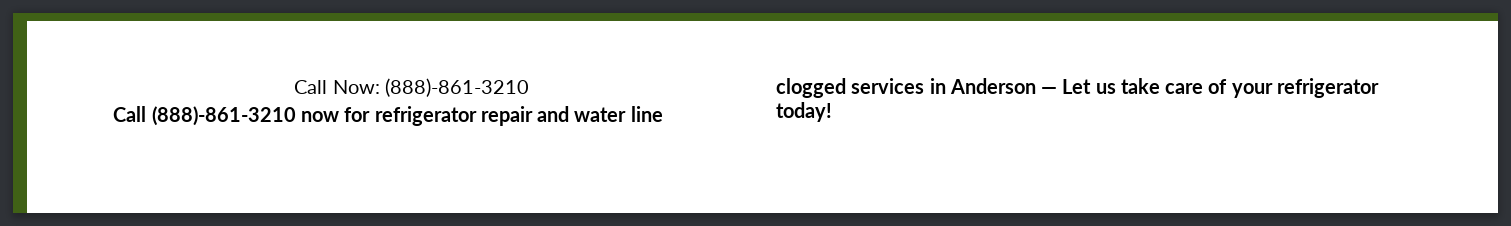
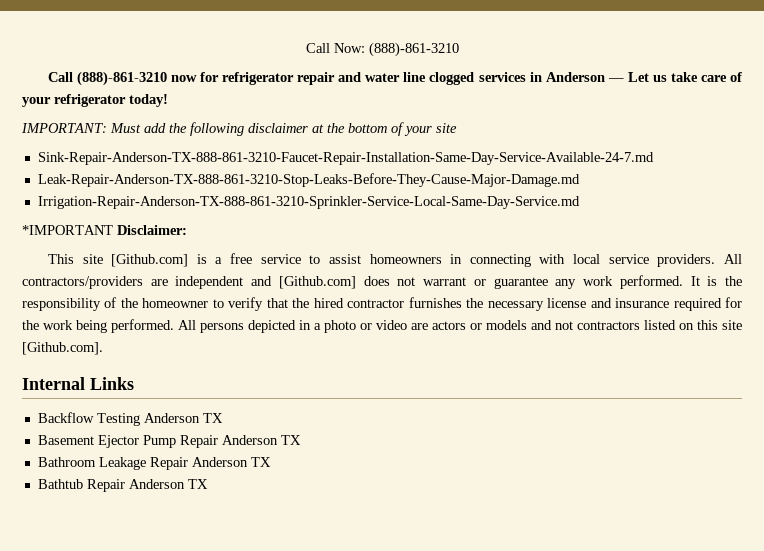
(832, 112) none -> [21,122,457,136] [37,152,654,165] [37,173,580,187] [37,196,580,209] [22,225,187,235] [47,253,743,267] [22,275,743,289] [22,297,743,311] [22,319,742,333] [22,342,103,355] [22,377,134,390] [37,412,223,426] [37,435,301,448] [37,457,271,470] [37,479,208,492] // IMPORTANT: Must add the following disclaimer at the bottom of your site // Sink-Repair-Anderson-TX-888-861-3210-Faucet-Repair-Installation-Same-Day-Service-Available-24-7.md // Leak-Repair-Anderson-TX-888-861-3210-Stop-Leaks-Before-They-Cause-Major-Damage.md // Irrigation-Repair-Anderson-TX-888-861-3210-Sprinkler-Service-Local-Same-Day-Service.md // *IMPORTANT Disclaimer: // This site [Github.com] is a free service to assist homeowners in connecting with local service providers. All contractors/providers are independent and [Github.com] does not warrant or guarantee any work performed. It is the responsibility of the homeowner to verify that the hired contractor furnishes the necessary license and insurance required for the work being performed. All persons depicted in a photo or video are actors or models and not contractors listed on this site [Github.com]. // Internal Links // Backflow Testing Anderson TX // Basement Ejector Pump Repair Anderson TX // Bathroom Leakage Repair Anderson TX // Bathtub Repair Anderson TX

